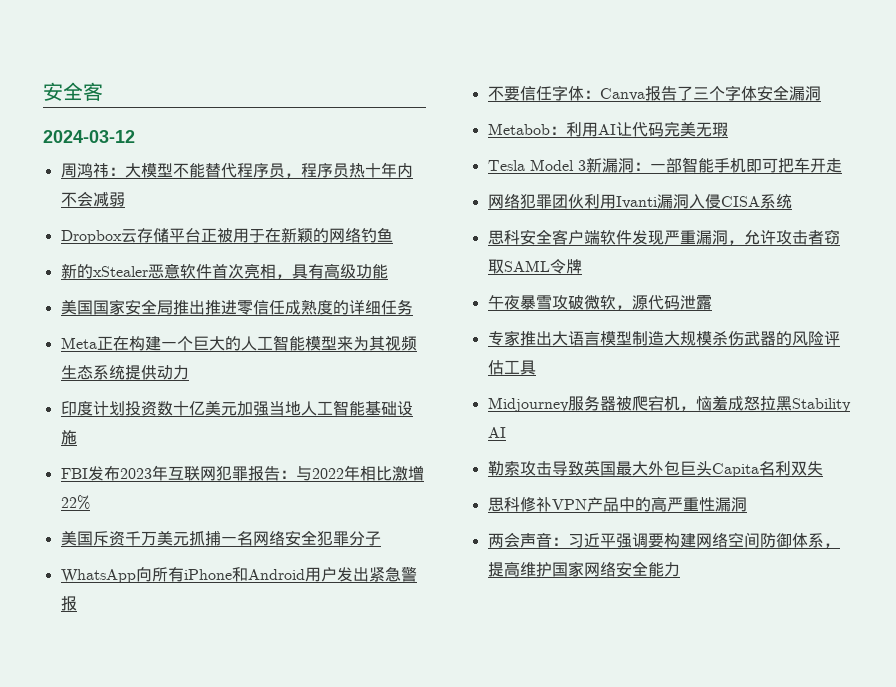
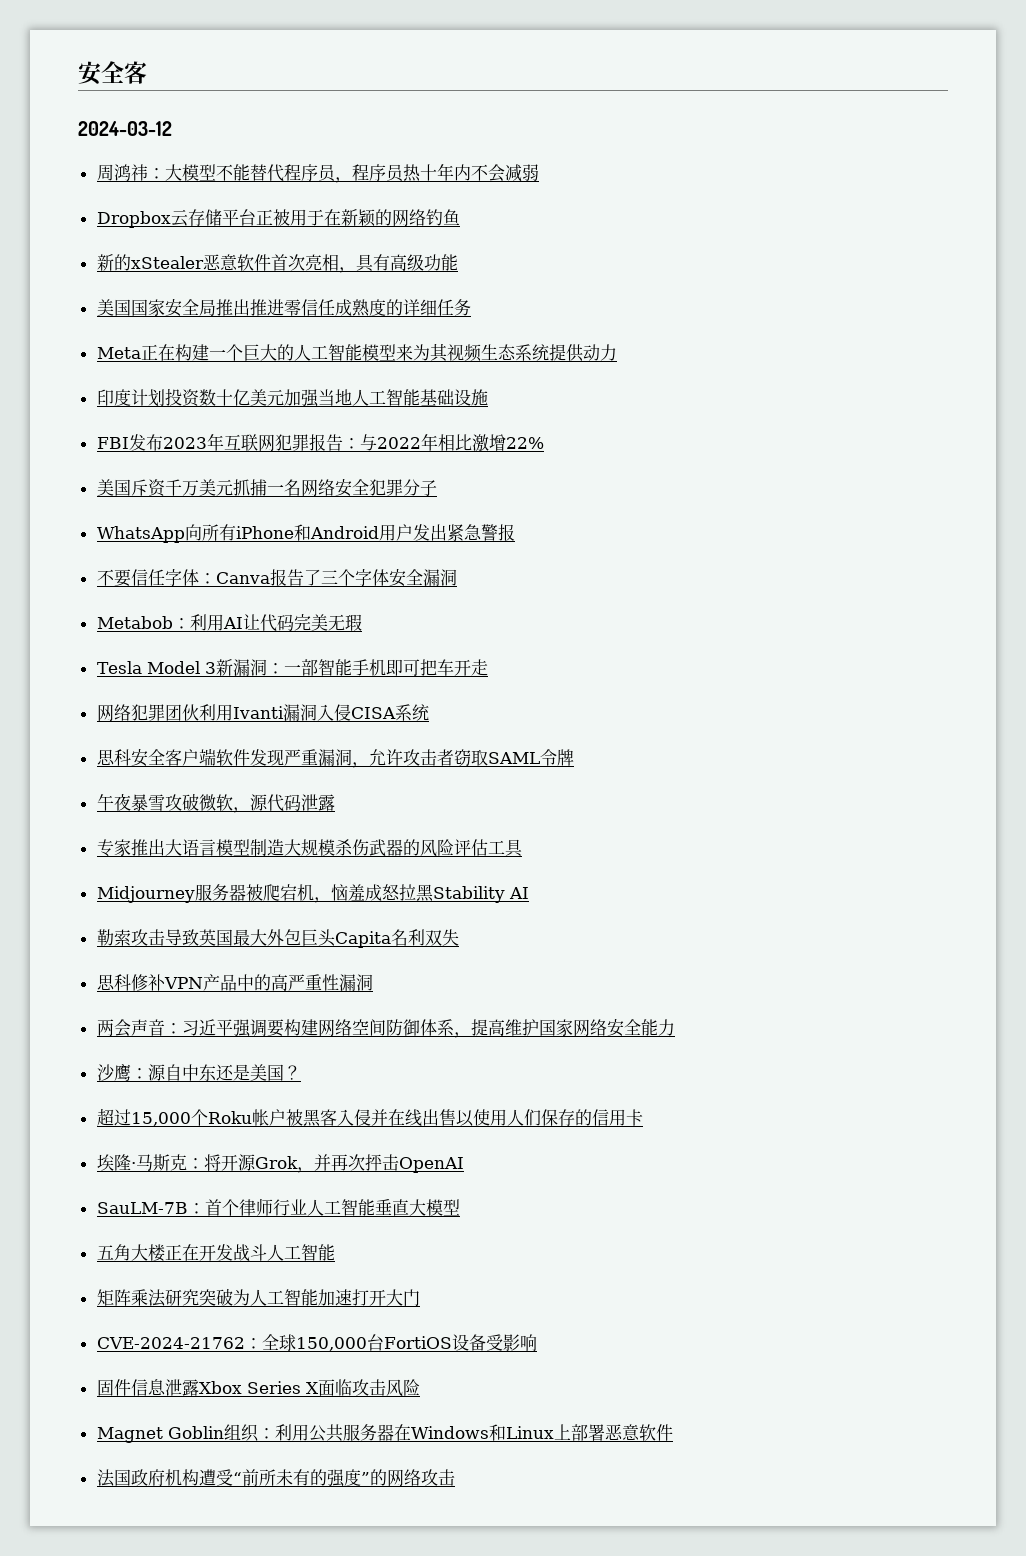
(680, 569) none -> [96,1064,301,1081] [96,1108,643,1127] [96,1154,464,1173] [96,1198,460,1216] [96,1244,335,1262] [96,1288,420,1307] [96,1334,537,1351] [96,1379,420,1397] [96,1424,673,1443] [96,1469,455,1487] // 沙鹰：源自中东还是美国？ // 超过15,000个Roku帐户被黑客入侵并在线出售以使用人们保存的信用卡 // 埃隆·马斯克：将开源Grok，并再次抨击OpenAI // SauLM-7B：首个律师行业人工智能垂直大模型 // 五角大楼正在开发战斗人工智能 // 矩阵乘法研究突破为人工智能加速打开大门 // CVE-2024-21762：全球150,000台FortiOS设备受影响 // 固件信息泄露Xbox Series X面临攻击风险 // Magnet Goblin组织：利用公共服务器在Windows和Linux上部署恶意软件 // 法国政府机构遭受“前所未有的强度”的网络攻击

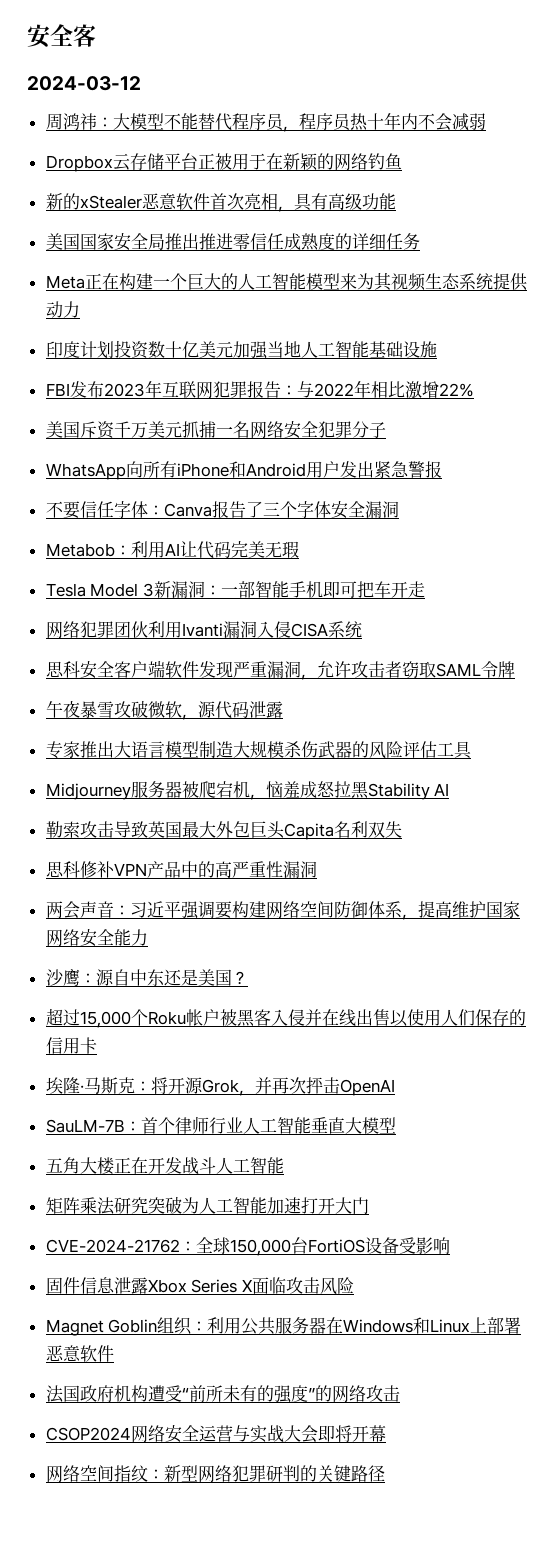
(455, 1477) none -> [45,1425,386,1443] [45,1465,385,1483] // CSOP2024网络安全运营与实战大会即将开幕 // 网络空间指纹：新型网络犯罪研判的关键路径

